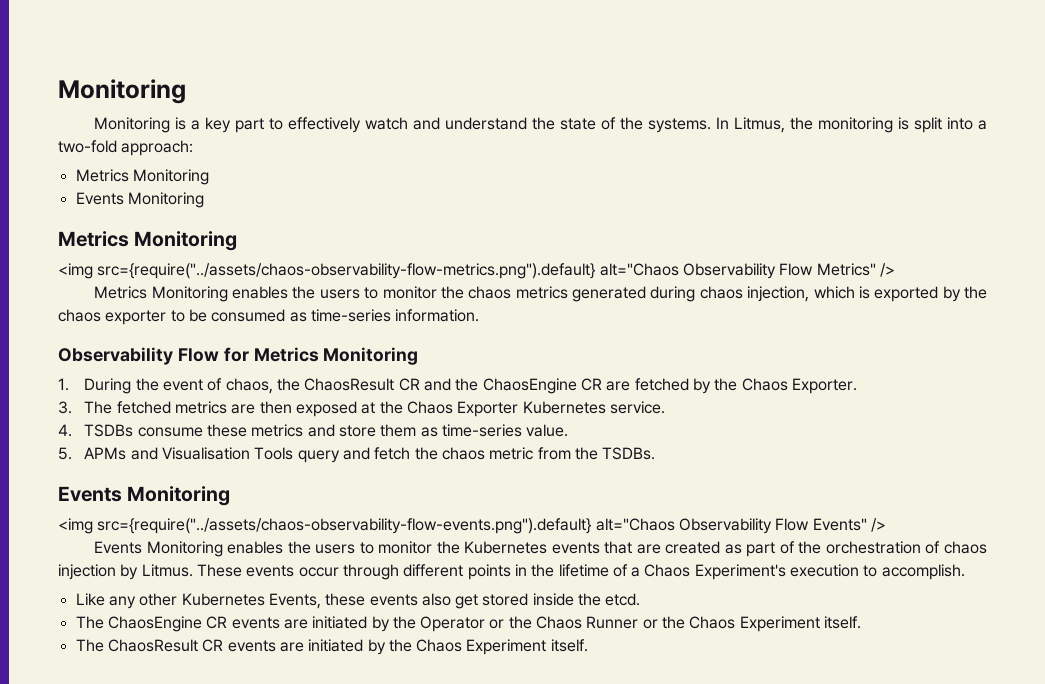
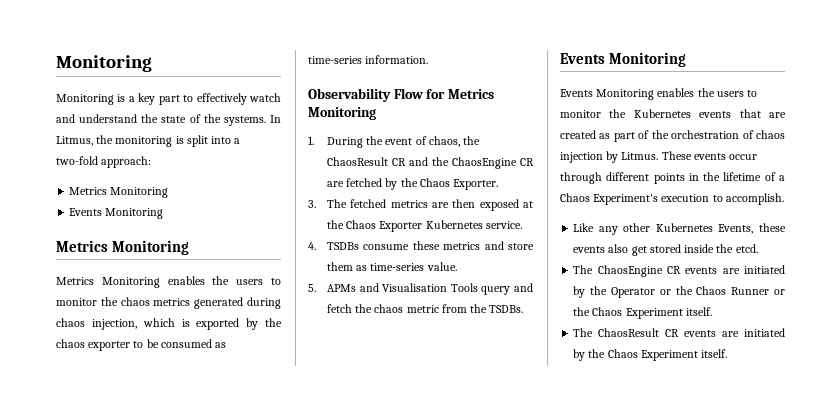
[58,263,895,279] // <img src={require("../assets/chaos-observability-flow-metrics.png").default} alt="Chaos Observability Flow Metrics" /> -> (190, 247) none
[58,518,886,534] // <img src={require("../assets/chaos-observability-flow-events.png").default} alt="Chaos Observability Flow Events" /> -> (687, 59) none

